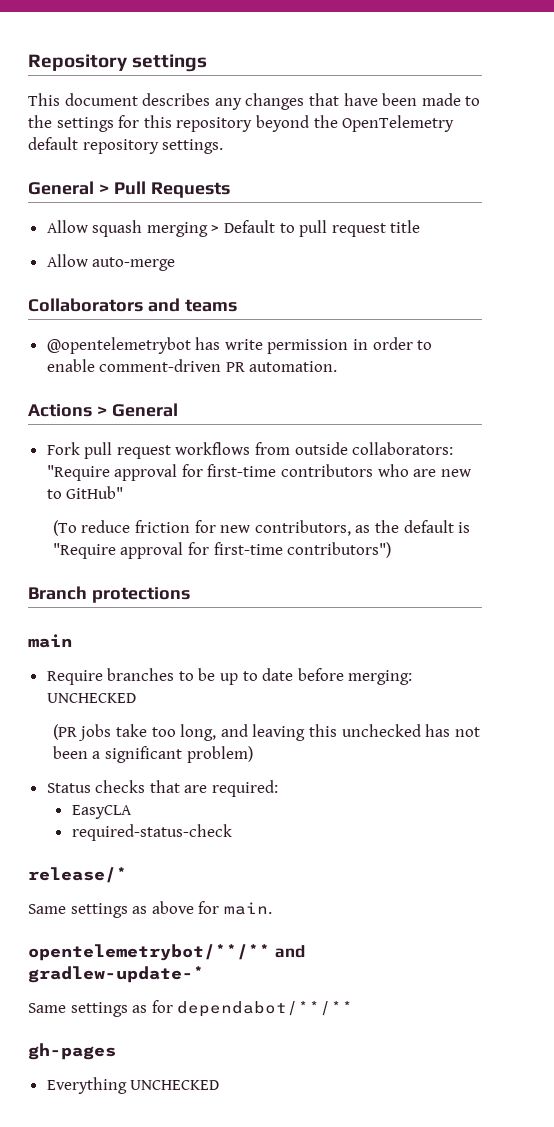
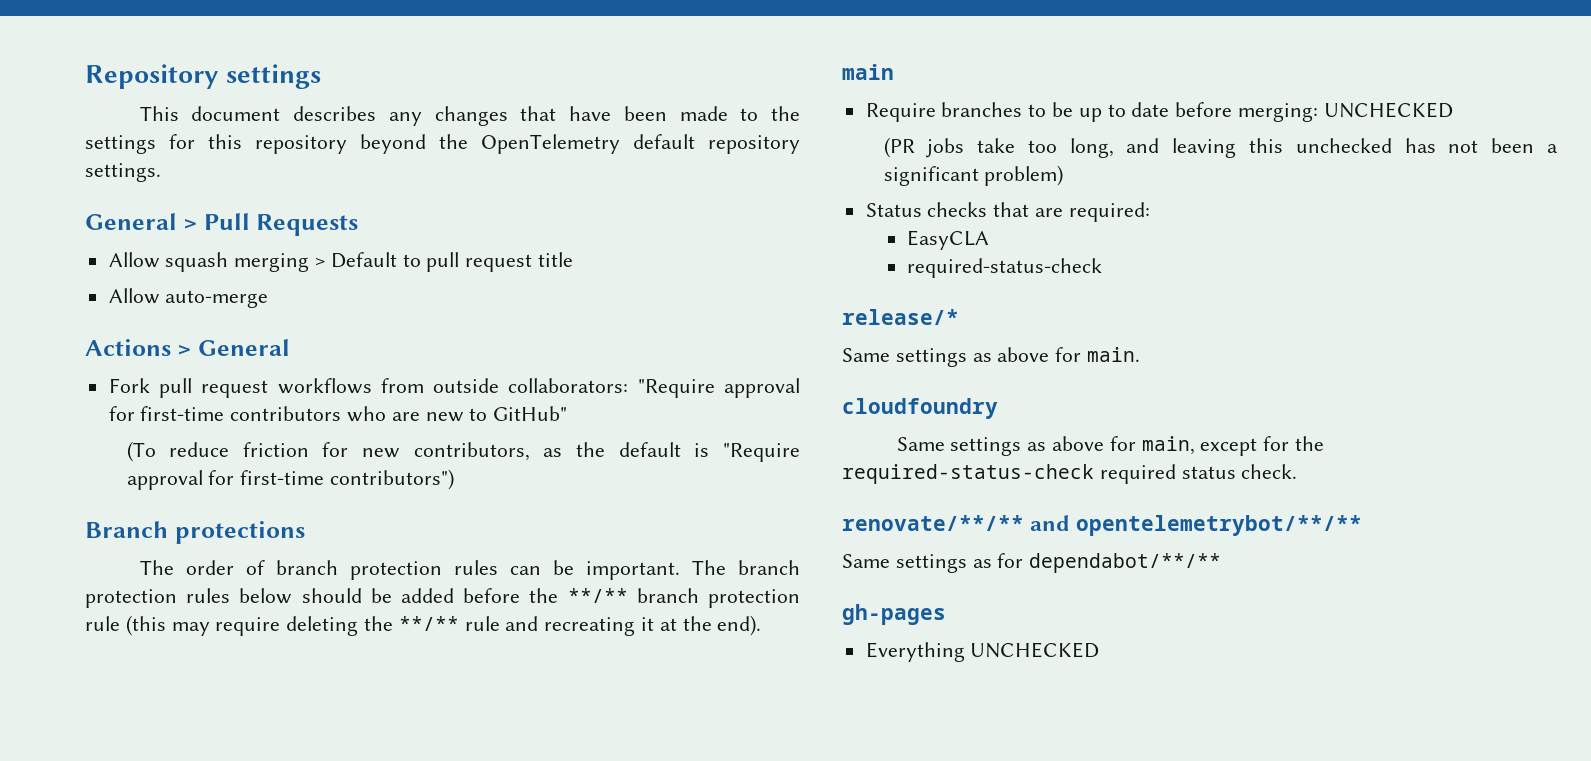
[28,298,237,312] [46,337,433,354] [46,359,338,372] // Collaborators and teams // @opentelemetrybot has write permission in order to enable comment-driven PR automation. -> (269, 299) none
(190, 595) none -> [139,560,800,580] [85,588,800,608] [85,615,762,636] // The order of branch protection rules can be important. The branch protection rules below should be added before the **/** branch protection rule (this may require deleting the **/** rule and recreating it at the end).
(272, 908) none -> [842,398,998,419] [896,436,1325,456] [842,464,1298,484] [842,515,1071,531] cloudfoundry // Same settings as above for main, except for the required-status-check required status check. // renovate/**/** and
[274,945,305,958] [28,966,204,983] and gradlew-update-* -> (1363, 525) none

